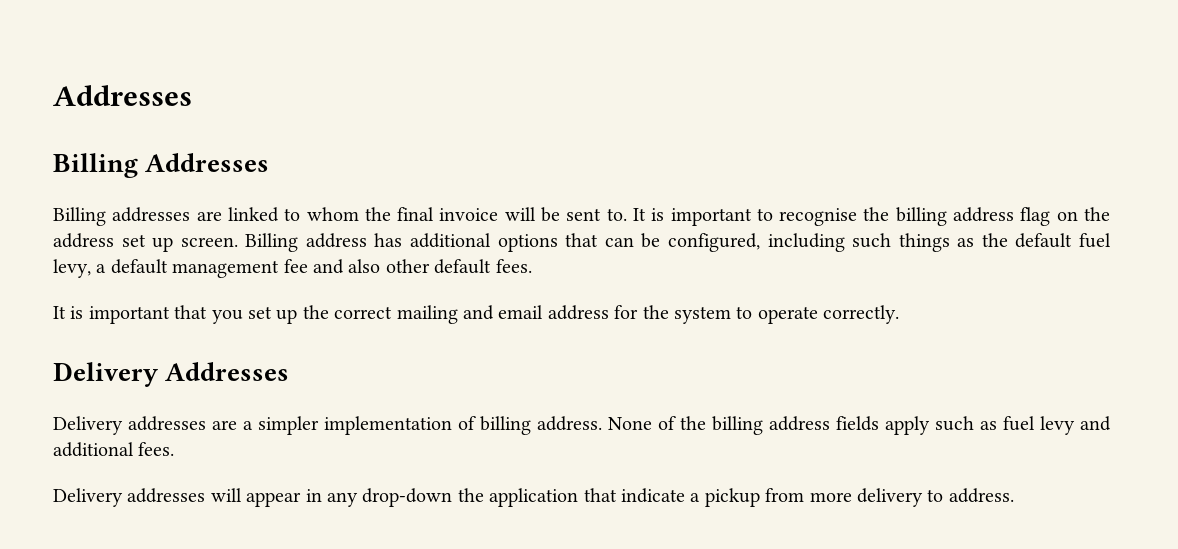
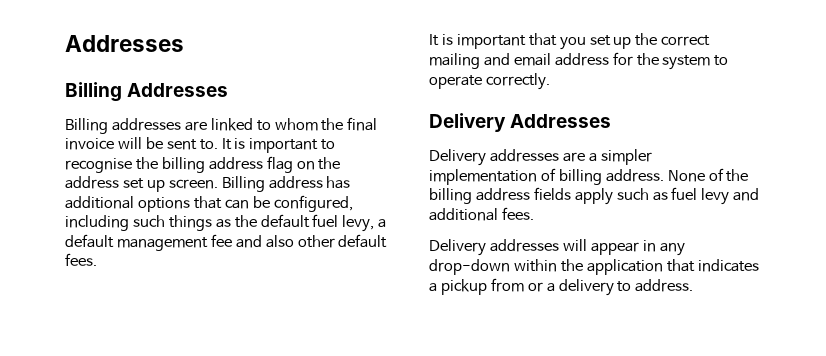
(453, 497) none -> [513,259,557,272] within
[620,488,685,503] indicate -> [697,259,759,272] indicates
[809,492,852,502] more -> [527,282,555,292] or a

